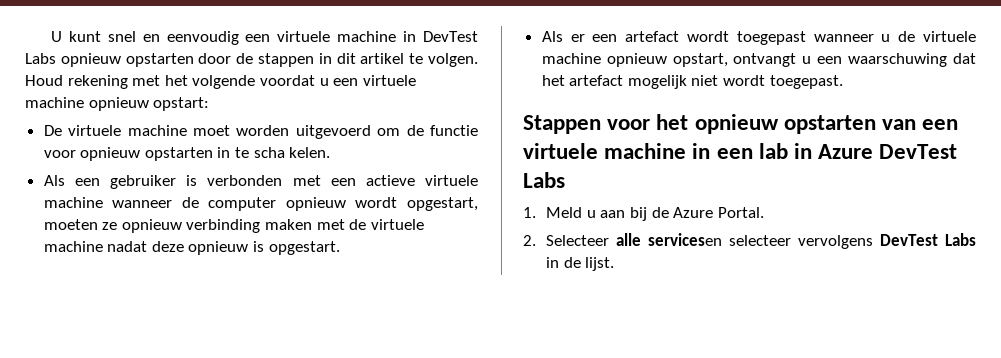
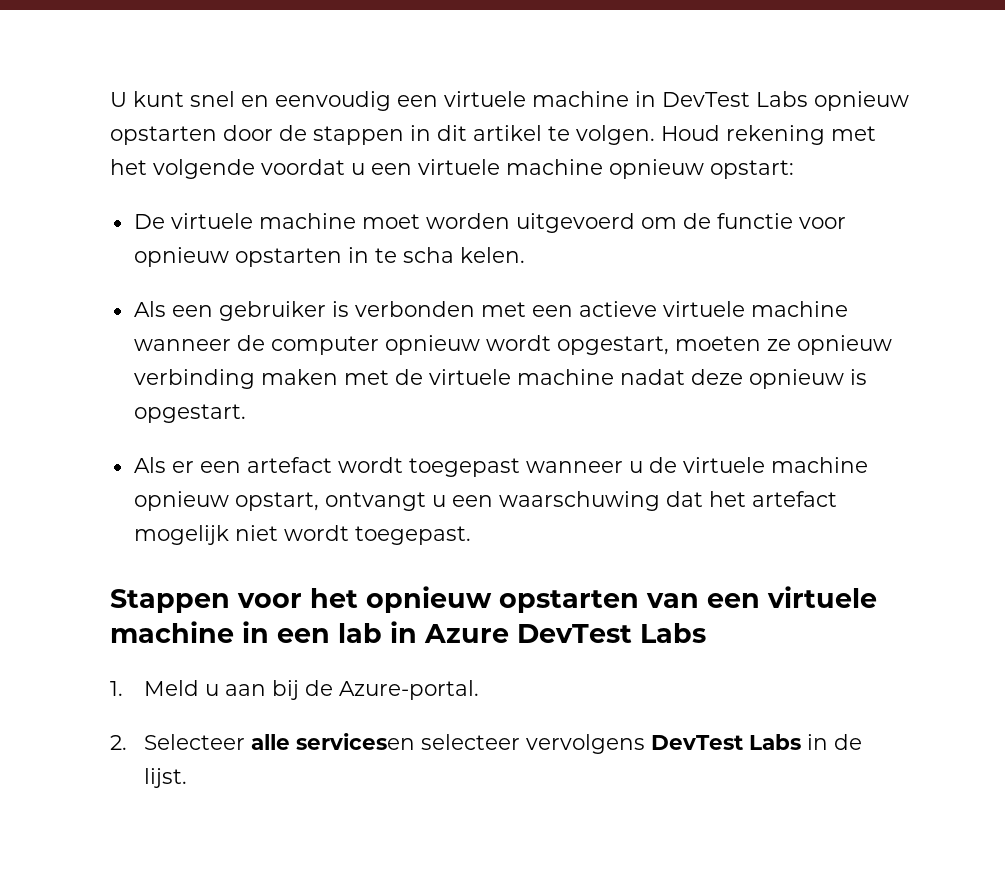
[673,207,764,218] Azure Portal. -> [338,680,479,700] Azure-portal.

